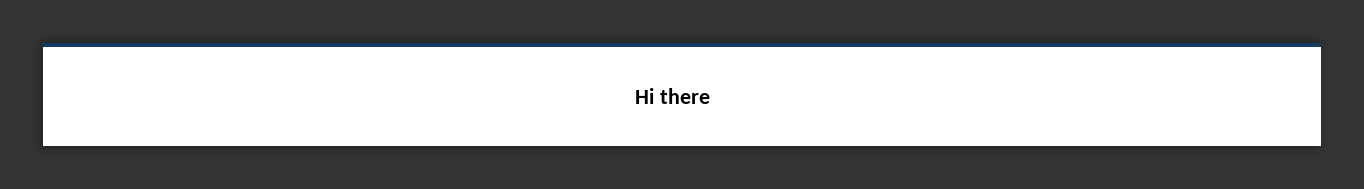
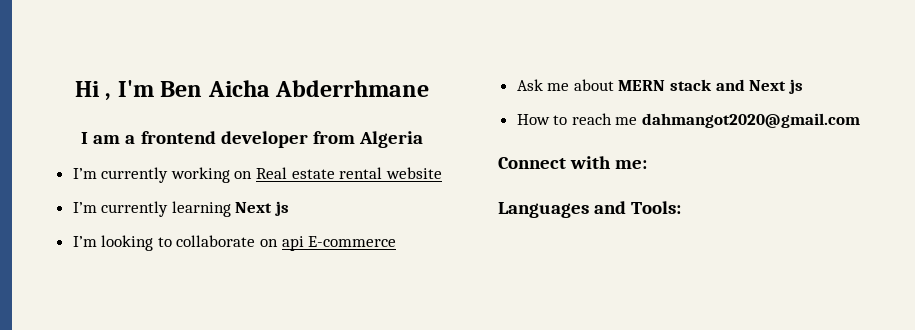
[659,88,710,104] there -> [105,80,430,101] [81,131,423,148] [72,167,442,183] [72,201,290,217] [72,235,397,251] [516,79,803,94] [516,113,861,128] [498,156,648,169] [498,201,682,218] , I'm Ben Aicha Abderrhmane // I am a frontend developer from Algeria // I’m currently working on Real estate rental website // I’m currently learning Next js // I’m looking to collaborate on api E-commerce // Ask me about MERN stack and Next js // How to reach me dahmangot2020@gmail.com // Connect with me: // Languages and Tools:

